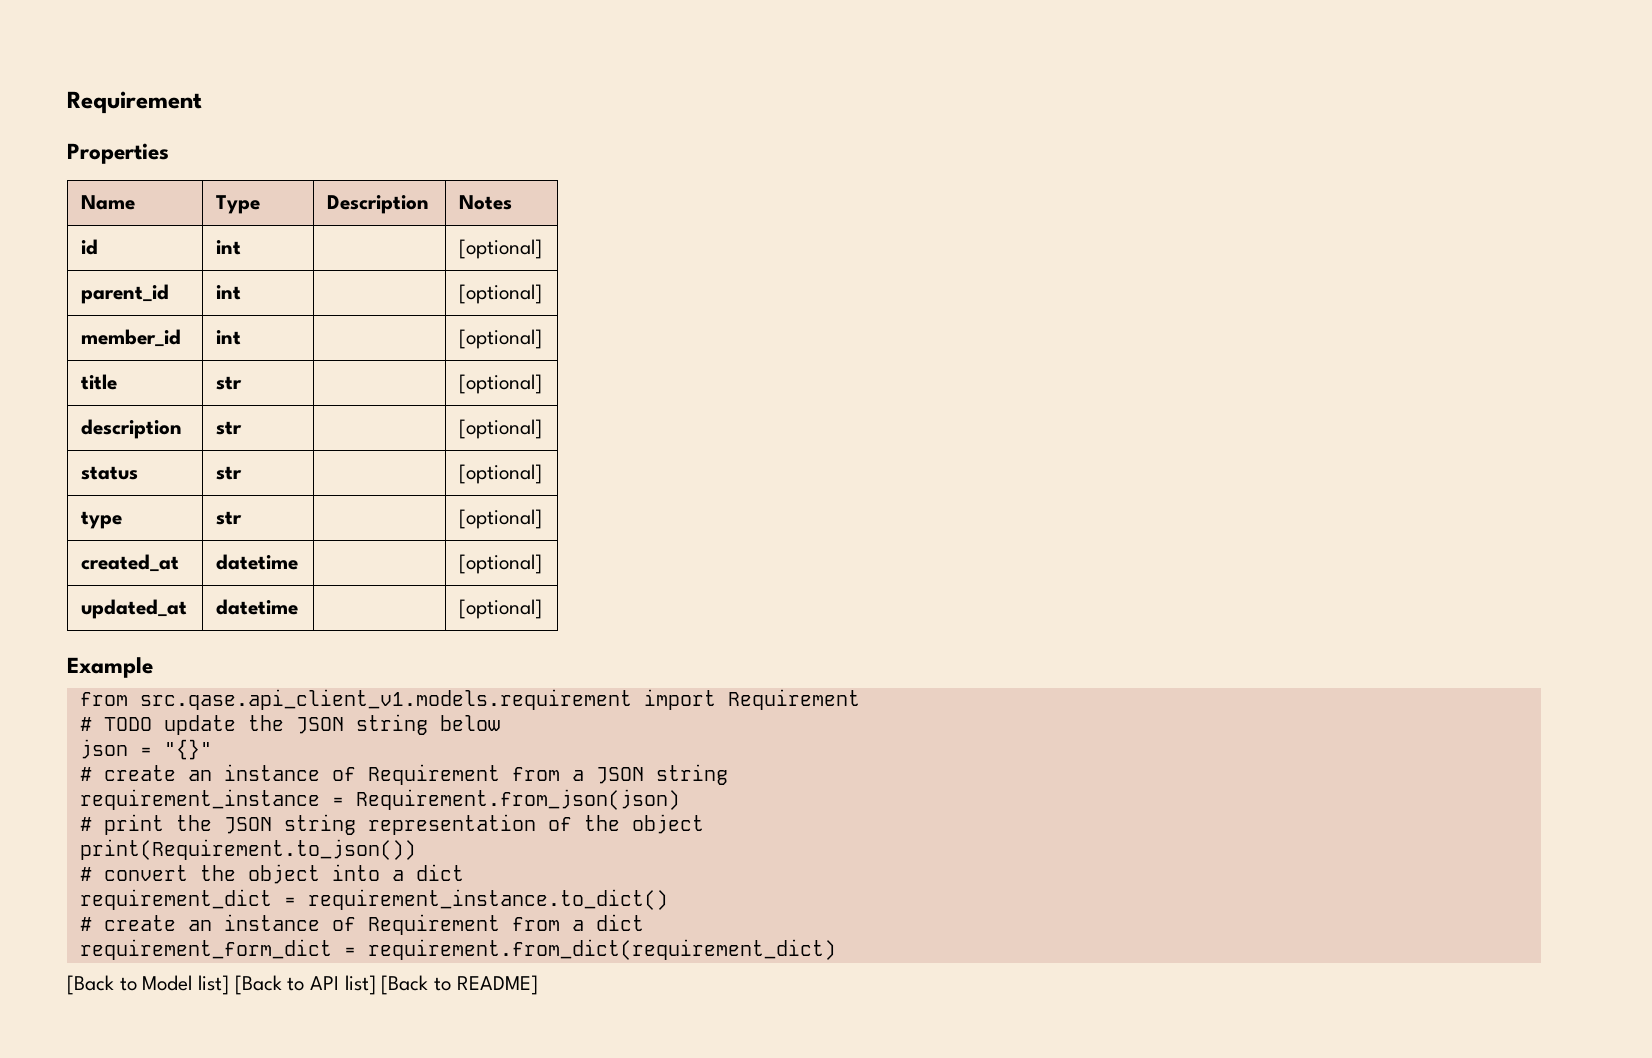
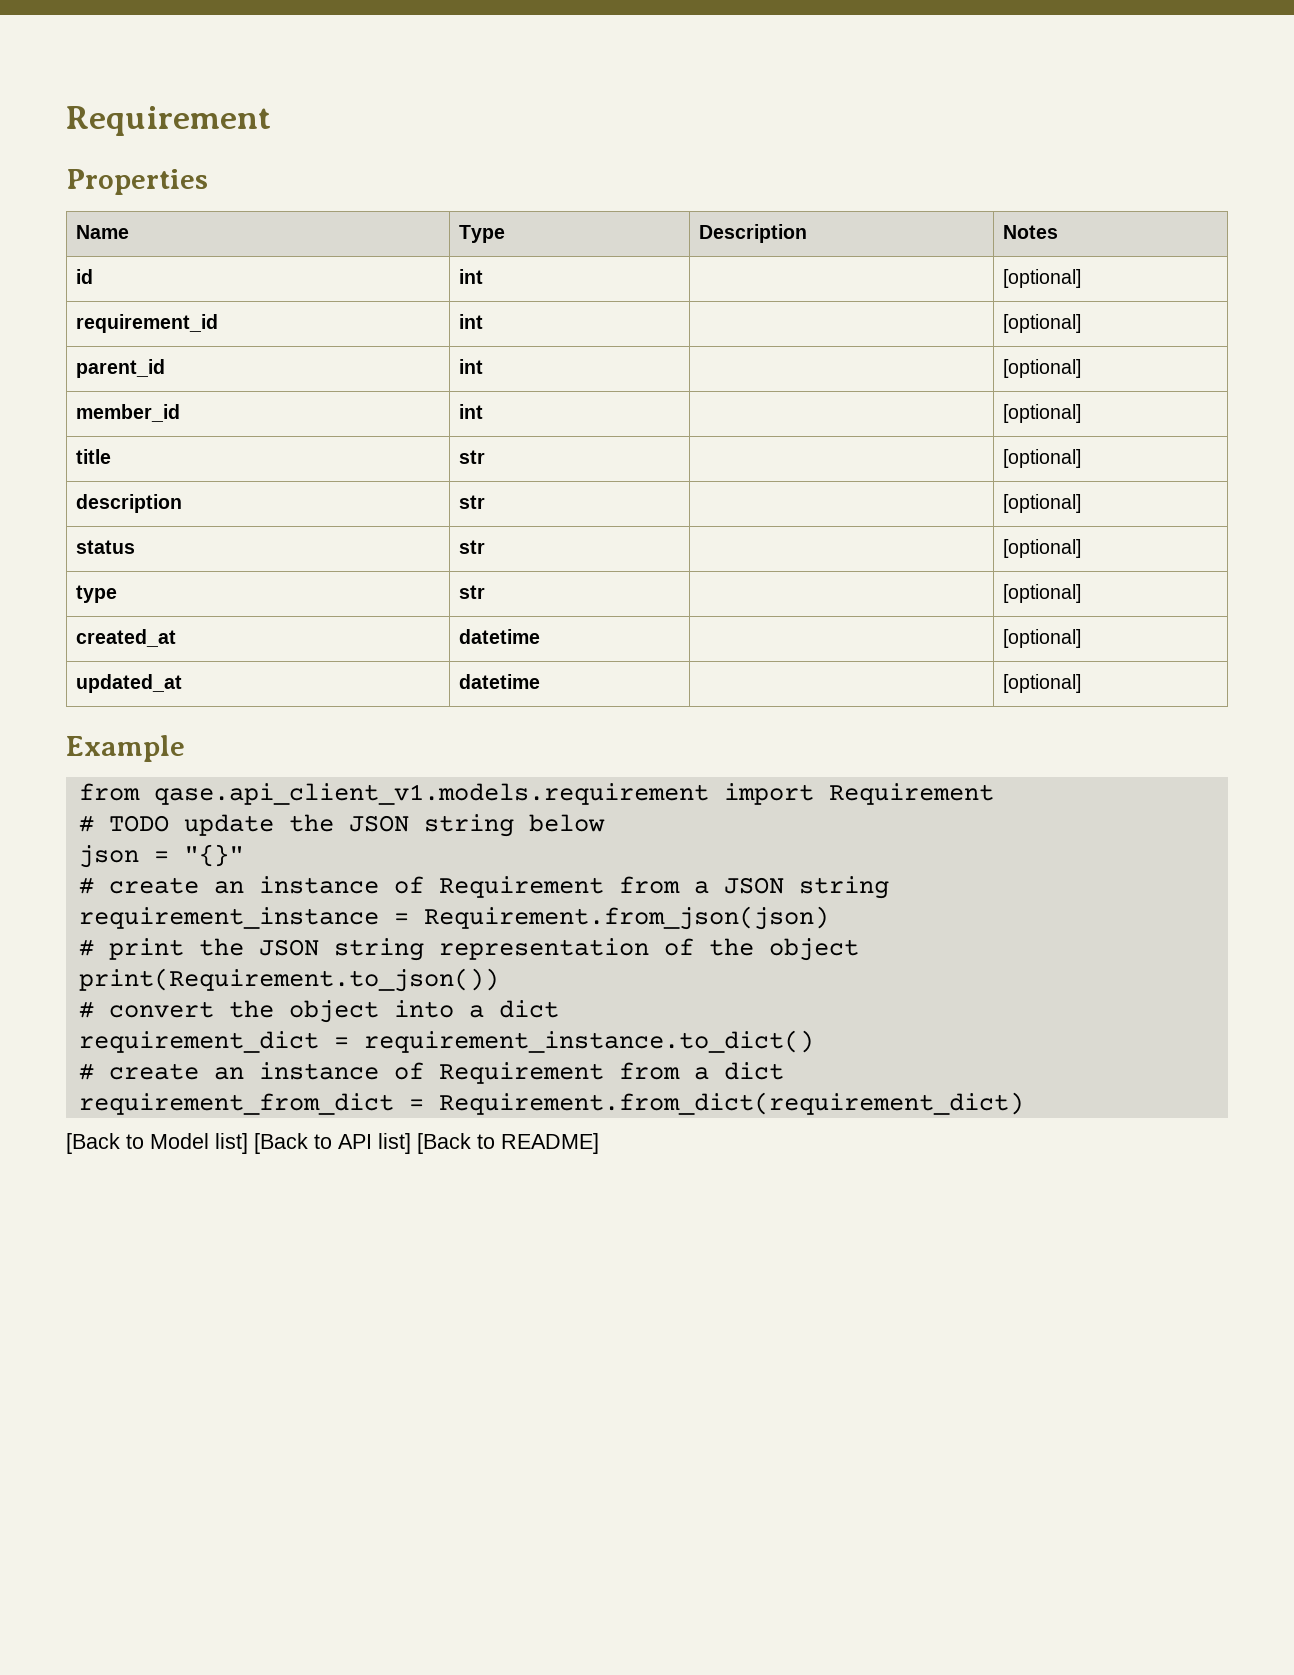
(543, 249) none -> [76,314,219,333] [459,314,484,329] [1003,314,1082,333] // requirement_id | int | | [optional]
[139,689,632,710] src.qase.api_client_v1.models.requirement -> [153,783,709,805] qase.api_client_v1.models.requirement
[79,939,836,960] requirement_form_dict = requirement.from_dict(requirement_dict) -> [78,1092,1024,1115] requirement_from_dict = Requirement.from_dict(requirement_dict)

